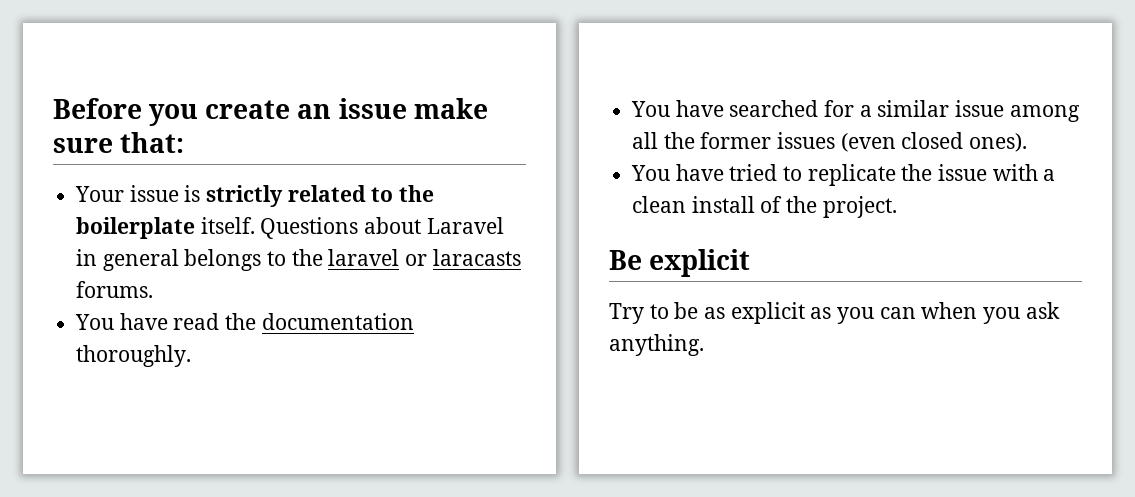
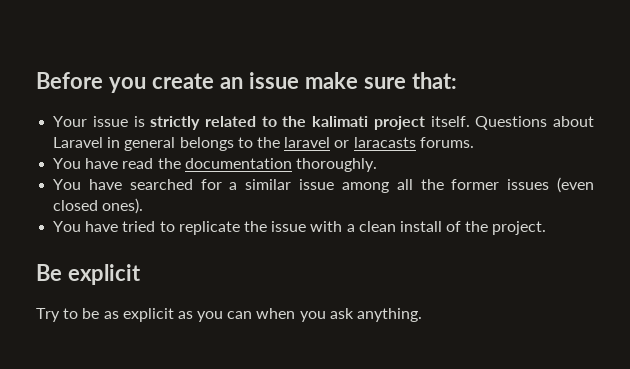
[76,217,196,239] boilerplate -> [312,116,425,130] kalimati project

